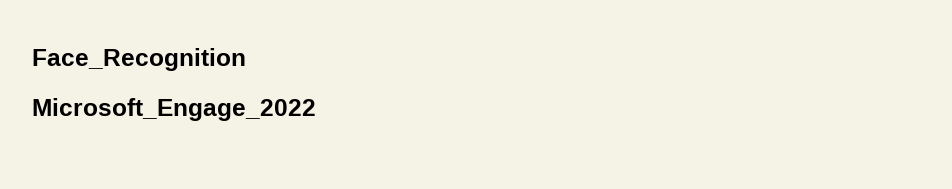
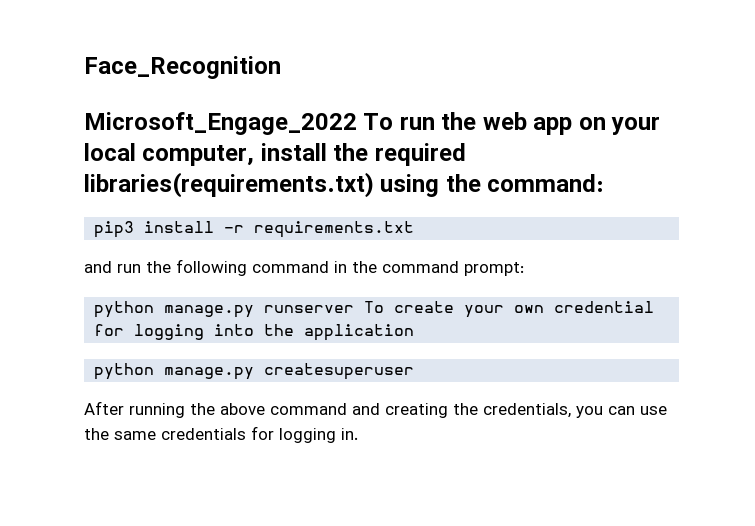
(316, 109) none -> [363,112,661,135] [84,143,466,166] [84,172,605,198] [94,221,415,238] [84,259,524,276] [94,301,655,318] [94,324,415,341] [94,363,415,380] [84,401,667,418] [84,426,358,443] To run the web app on your local computer, install the required libraries(requirements.txt) using the command: // pip3 install -r requirements.txt // and run the following command in the command prompt: // python manage.py runserver To create your own credential for logging into the application // python manage.py createsuperuser // After running the above command and creating the credentials, you can use the same credentials for logging in.

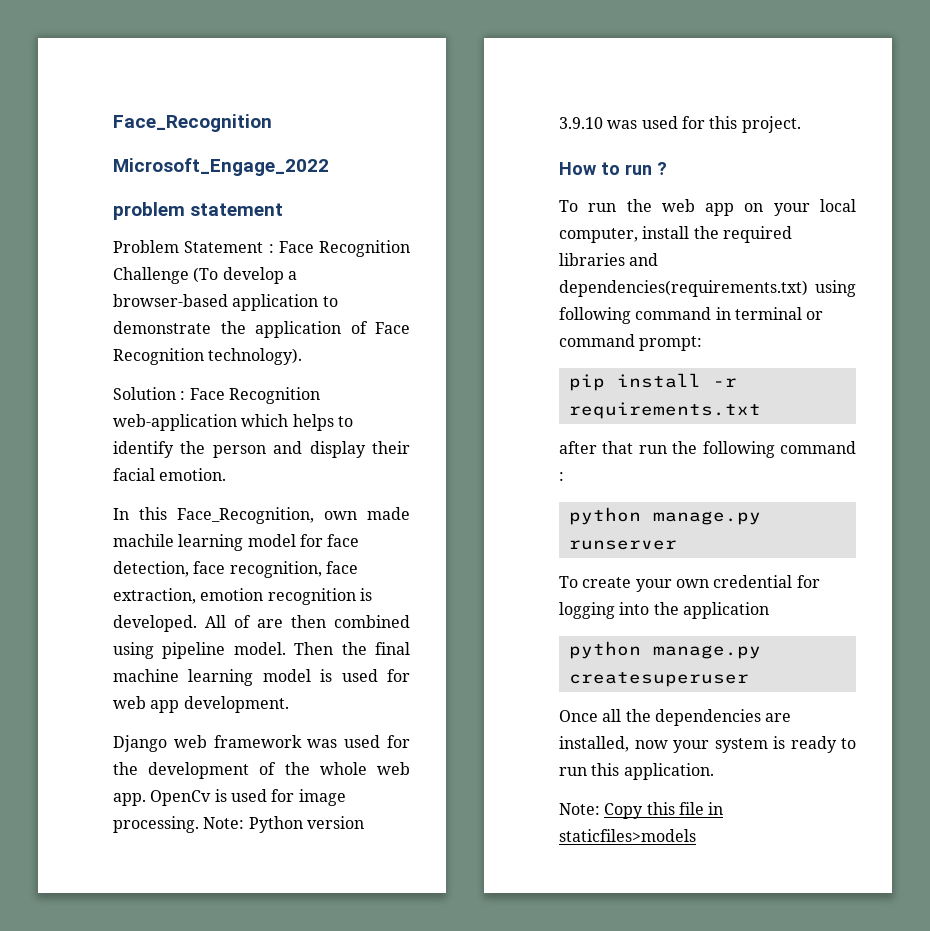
(357, 123) none -> [113,202,284,220] [113,240,410,257] [113,267,297,284] [113,294,338,311] [113,321,410,338] [113,348,303,365] [113,387,320,404] [113,414,353,431] [113,441,410,458] [113,468,227,481] [113,507,410,524] [113,534,360,551] [113,561,358,578] [113,588,372,605] [113,615,410,632] [113,642,410,659] [113,669,410,686] [113,696,289,713] [113,735,410,752] [113,762,410,779] [113,789,346,806] [113,816,364,833] [559,116,801,133] [559,162,667,175] // problem statement // Problem Statement : Face Recognition Challenge (To develop a browser-based application to demonstrate the application of Face Recognition technology). // Solution : Face Recognition web-application which helps to identify the person and display their facial emotion. // In this Face_Recognition, own made machile learning model for face detection, face recognition, face extraction, emotion recognition is developed. All of are then combined using pipeline model. Then the final machine learning model is used for web app development. // Django web framework was used for the development of the whole web app. OpenCv is used for image processing. Note: Python version 3.9.10 was used for this project. // How to run ? //
[84,172,605,198] [94,221,135,238] libraries(requirements.txt) using the command: // pip3 -> [559,253,659,266] [559,280,856,297] [559,307,824,324] [559,334,703,351] [568,374,605,391] libraries and dependencies(requirements.txt) using following command in terminal or command prompt: // pip
[84,261,112,273] and -> [559,441,634,454] after that
[334,261,524,276] in the command prompt: -> [559,472,564,481] :
(355, 309) none -> (677, 545) //
[84,401,667,418] [84,426,358,443] After running the above command and creating the credentials, you can use the same credentials for logging in. -> [559,709,792,726] [559,736,856,753] [559,763,714,780] [559,802,724,819] [559,829,696,842] Once all the dependencies are installed, now your system is ready to run this application. // Note: Copy this file in staticfiles>models

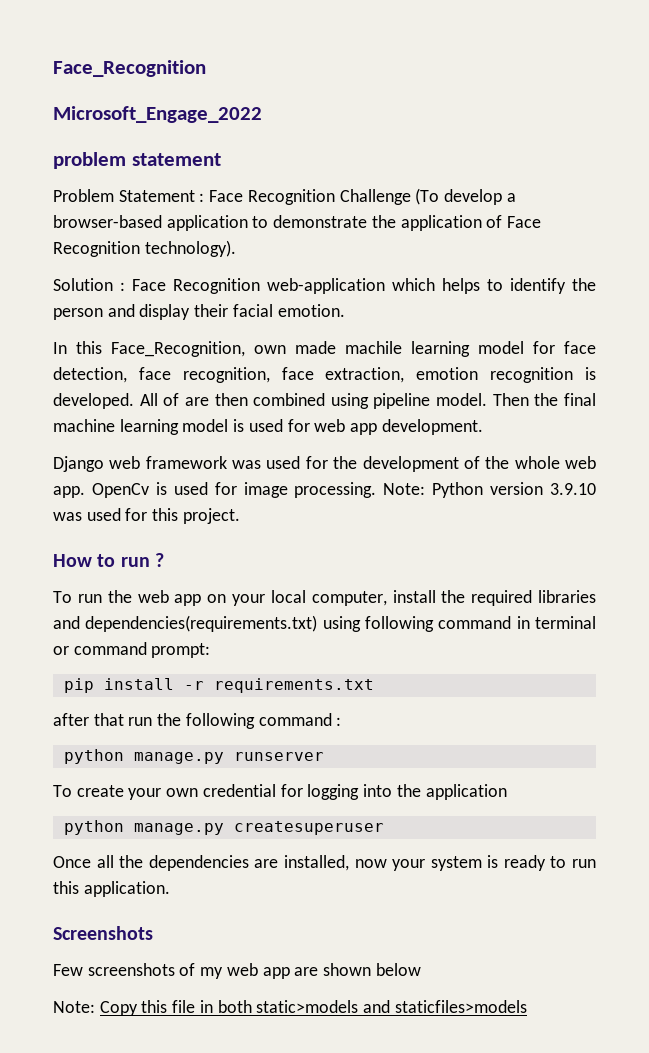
(714, 771) none -> [53,926,153,940] [53,963,421,979] // Screenshots // Few screenshots of my web app are shown below
(724, 808) none -> [217,1000,391,1013] both static>models and

